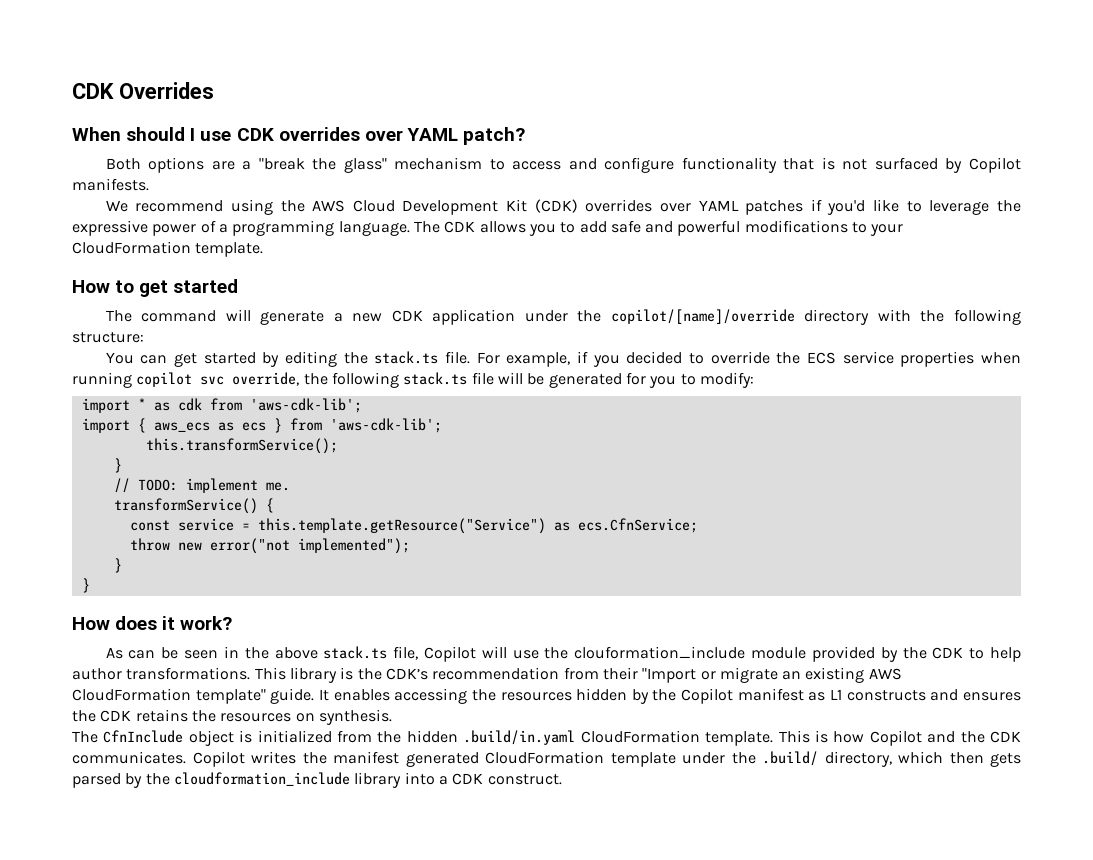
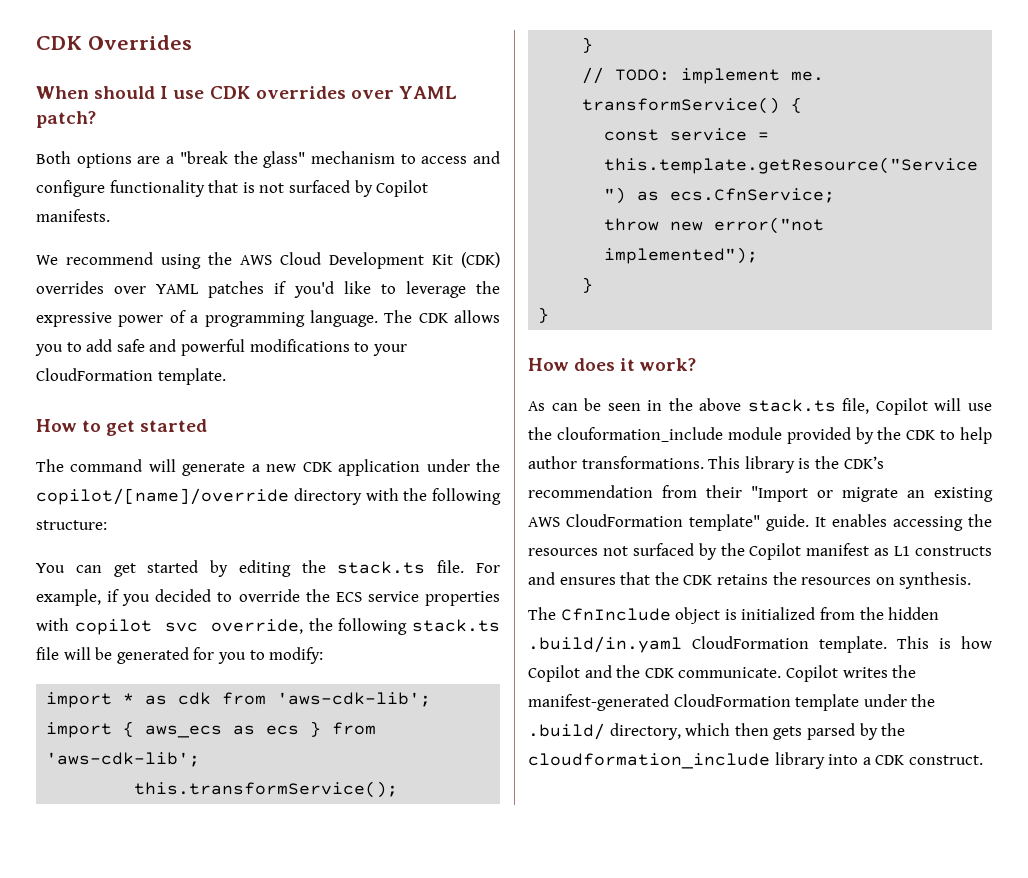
[980,352,1021,364] [72,372,132,388] when running -> [36,618,69,631] with
[576,688,628,701] hidden -> [602,543,694,556] not surfaced
(1021, 696) none -> [620,572,651,585] that
[72,751,186,764] communicates. -> [678,667,782,678] communicate.
[333,751,479,767] manifest generated -> [528,694,669,711] manifest-generated

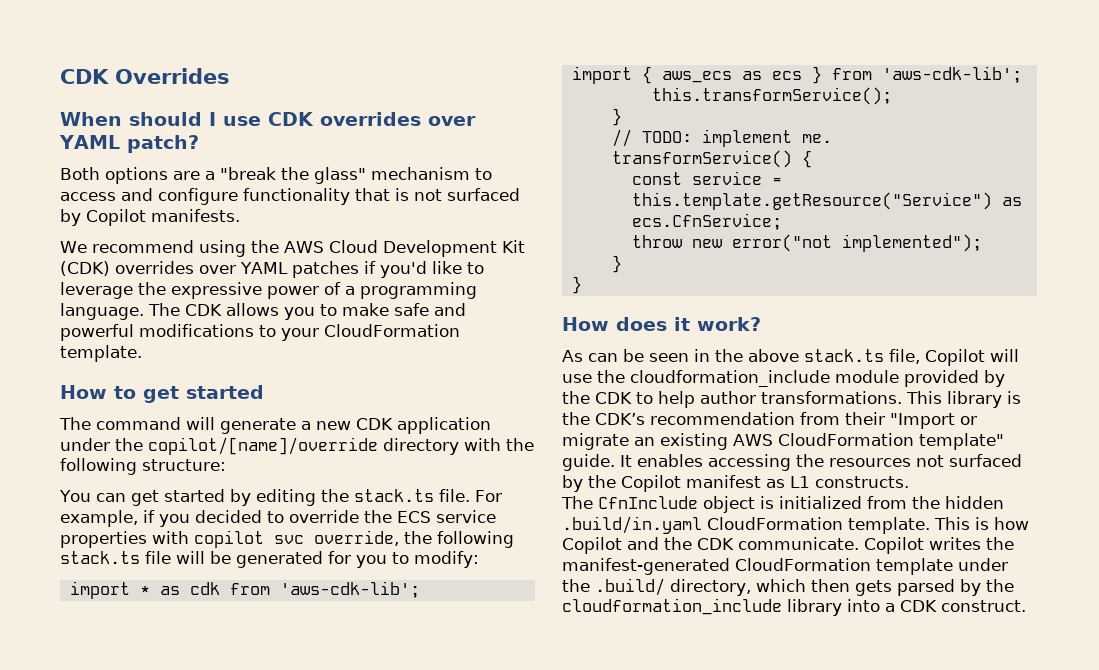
[86,339,113,352] add -> [342,303,389,316] make
[556,427,723,442] clouformation_include -> [630,370,830,387] cloudformation_include
[915,546,993,556] [528,572,972,589] constructs and ensures that the CDK retains the resources on synthesis. -> [815,476,909,488] constructs.

